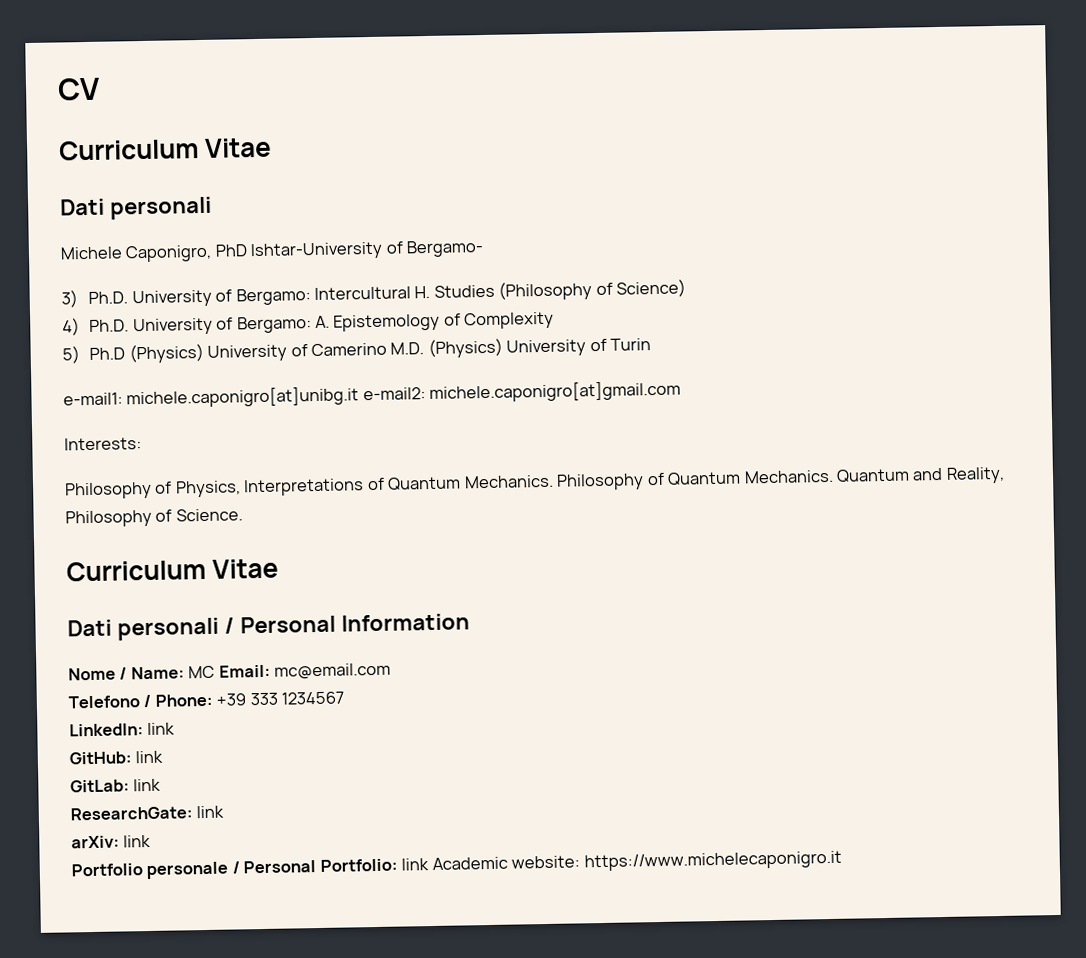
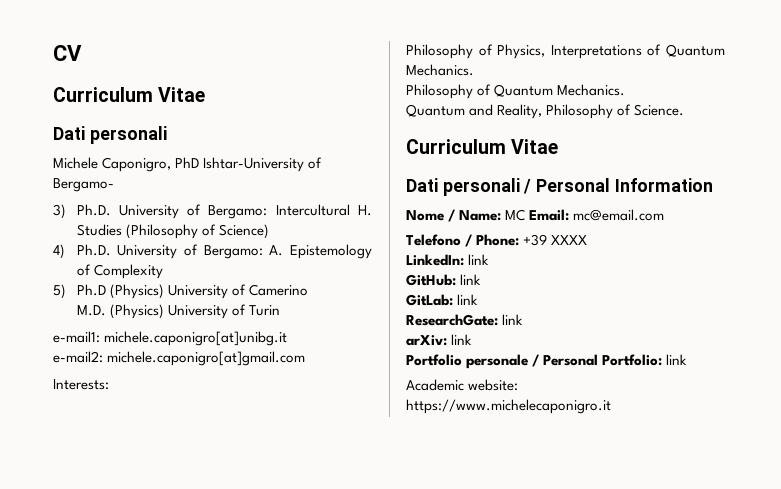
(387, 349) none -> (308, 290) //
(360, 397) none -> (288, 338) //
(554, 481) none -> (474, 70) //
(834, 476) none -> (626, 90) //
[249,691,345,706] 333 1234567 -> [551,235,588,245] XXXX
(430, 864) none -> (688, 359) //

